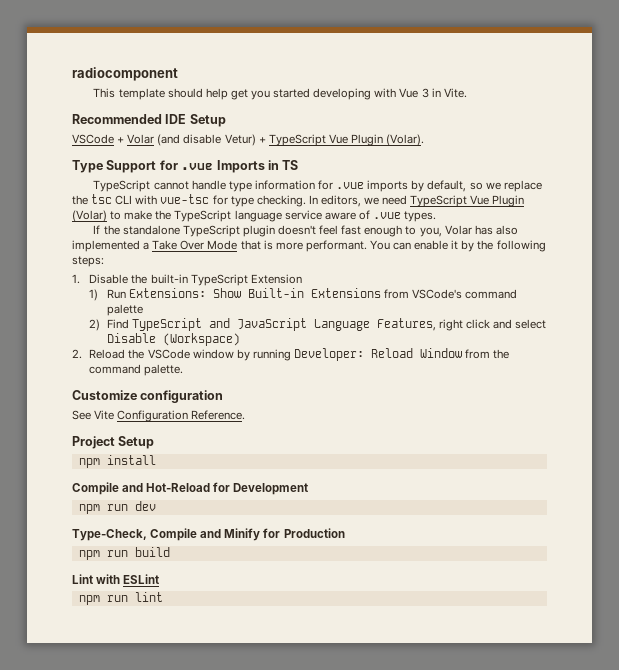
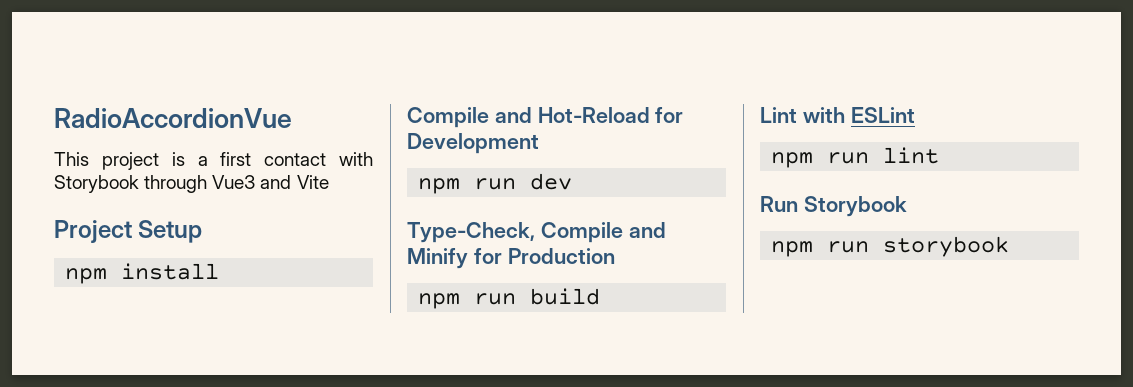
[72,67,178,81] radiocomponent -> [54,108,292,128] RadioAccordionVue
[118,88,467,100] [72,114,226,127] [72,134,425,146] [72,160,299,173] [93,180,542,192] [72,194,525,207] [72,210,437,222] [93,225,518,237] [72,240,546,252] [72,256,104,267] [72,274,302,286] [89,288,518,301] [106,304,143,316] [89,318,547,331] [106,333,240,346] [72,348,510,361] [89,364,184,376] [72,390,224,403] [72,410,91,420] template should help get you started developing with Vue 3 in Vite. // Recommended IDE Setup // VSCode + Volar (and disable Vetur) + TypeScript Vue Plugin (Volar). // Type Support for .vue Imports in TS // TypeScript cannot handle type information for .vue imports by default, so we replace the tsc CLI with vue-tsc for type checking. In editors, we need TypeScript Vue Plugin (Volar) to make the TypeScript language service aware of .vue types. // If the standalone TypeScript plugin doesn't feel fast enough to you, Volar has also implemented a Take Over Mode that is more performant. You can enable it by the following steps: // 1. Disable the built-in TypeScript Extension // 1) Run Extensions: Show Built-in Extensions from VSCode's command palette // 2) Find TypeScript and JavaScript Language Features, right click and select Disable (Workspace) // 2. Reload the VSCode window by running Developer: Reload Window from the command palette. // Customize configuration // See -> [101,152,373,170] [54,175,292,193] project is a first contact with Storybook through Vue3 and
[117,410,246,422] Configuration Reference. -> (329, 182) none
(163, 597) none -> [760,196,907,217] [771,236,1010,257] // Run Storybook // npm run storybook

